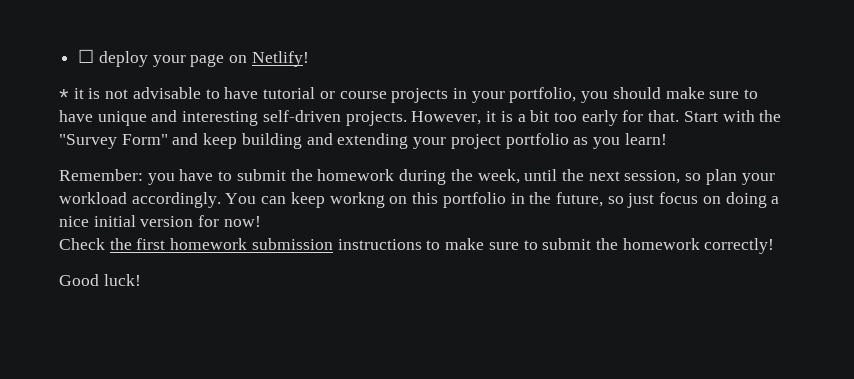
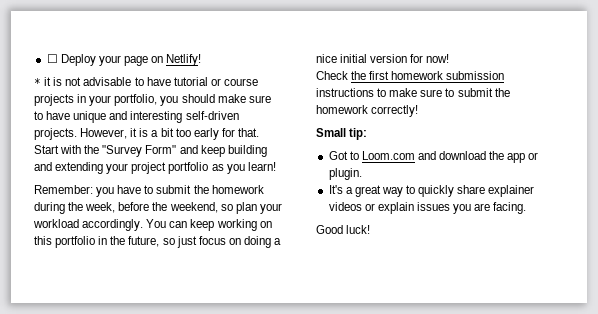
[98,51,148,67] deploy -> [60,54,96,66] Deploy
[524,169,681,184] until the next session, -> [118,202,218,213] before the weekend,
[329,192,385,208] workng -> [216,219,257,231] working
(775, 246) none -> [316,128,368,140] [328,151,539,163] [328,168,362,180] [328,185,535,197] [328,202,527,214] // Small tip: // Got to Loom.com and download the app or plugin. // It's a great way to quickly share explainer videos or explain issues you are facing.

